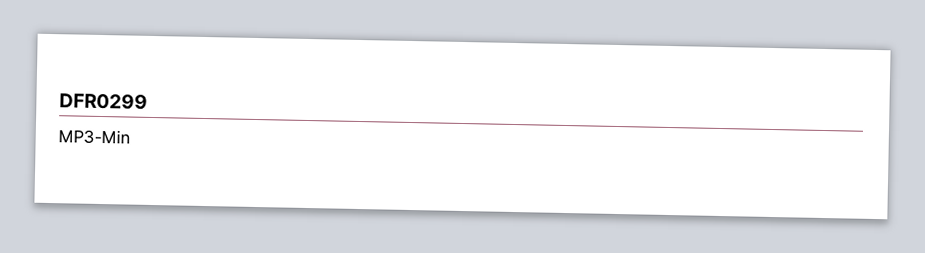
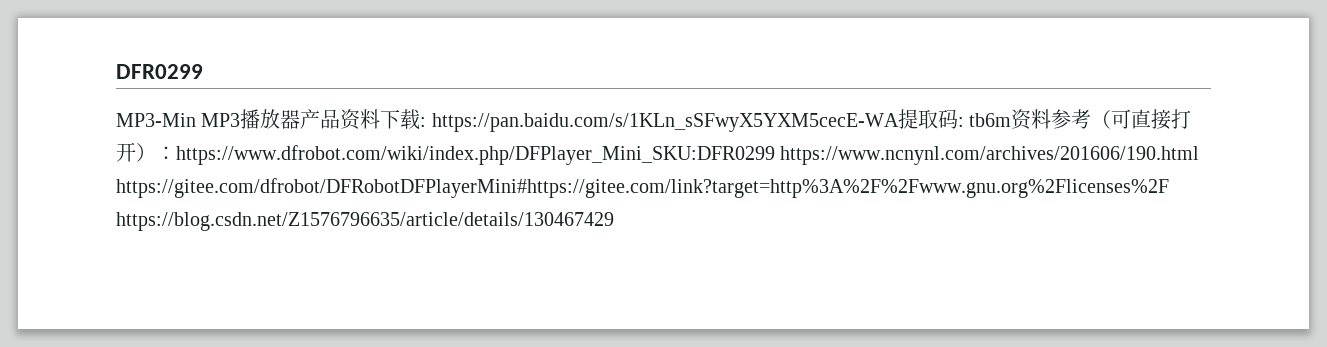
(130, 137) none -> [201,109,1192,132] [116,142,1200,165] [116,178,1169,198] [116,212,614,231] MP3播放器产品资料下载: https://pan.baidu.com/s/1KLn_sSFwyX5YXM5cecE-WA提取码: tb6m资料参考（可直接打开）：https://www.dfrobot.com/wiki/index.php/DFPlayer_Mini_SKU:DFR0299 https://www.ncnynl.com/archives/201606/190.html https://gitee.com/dfrobot/DFRobotDFPlayerMini#https://gitee.com/link?target=http%3A%2F%2Fwww.gnu.org%2Flicenses%2F https://blog.csdn.net/Z1576796635/article/details/130467429

